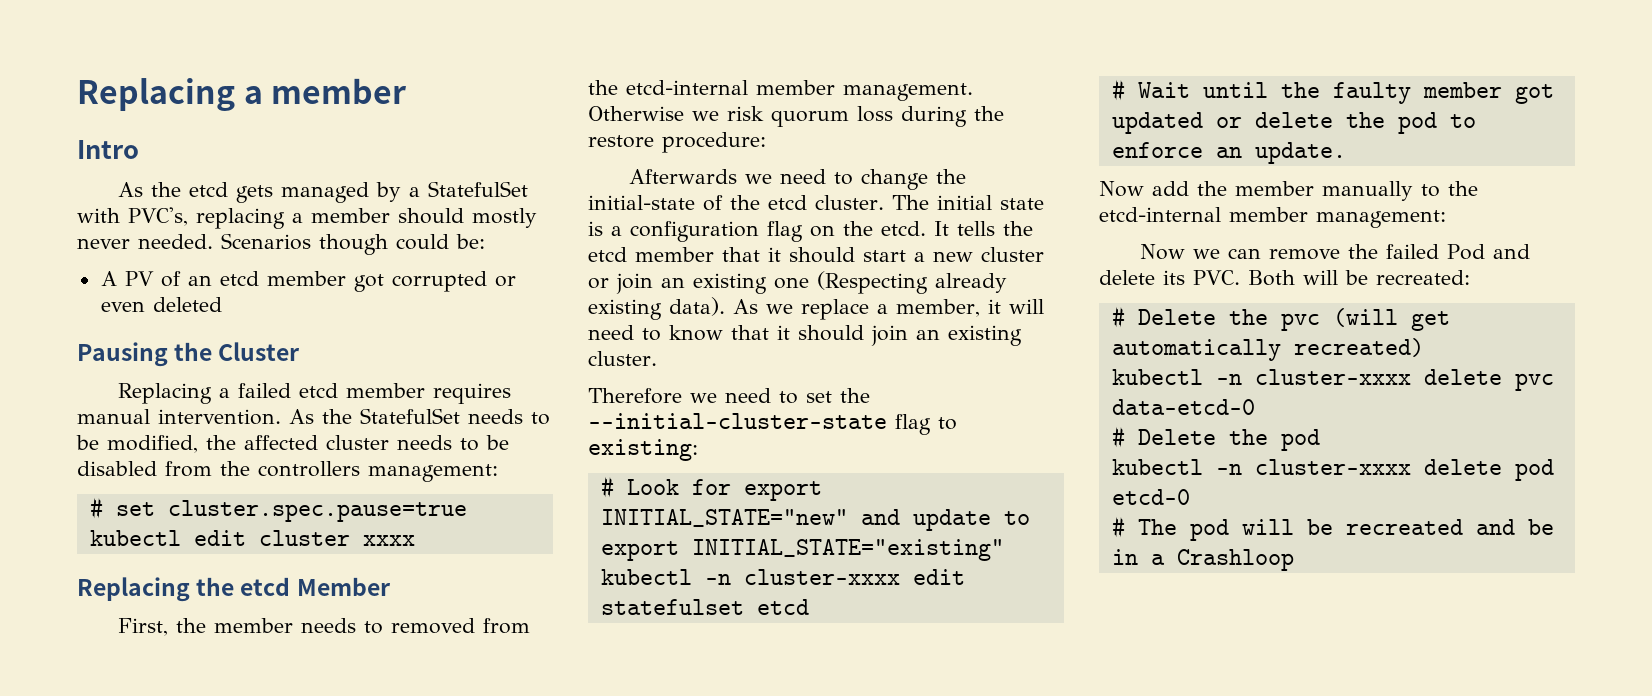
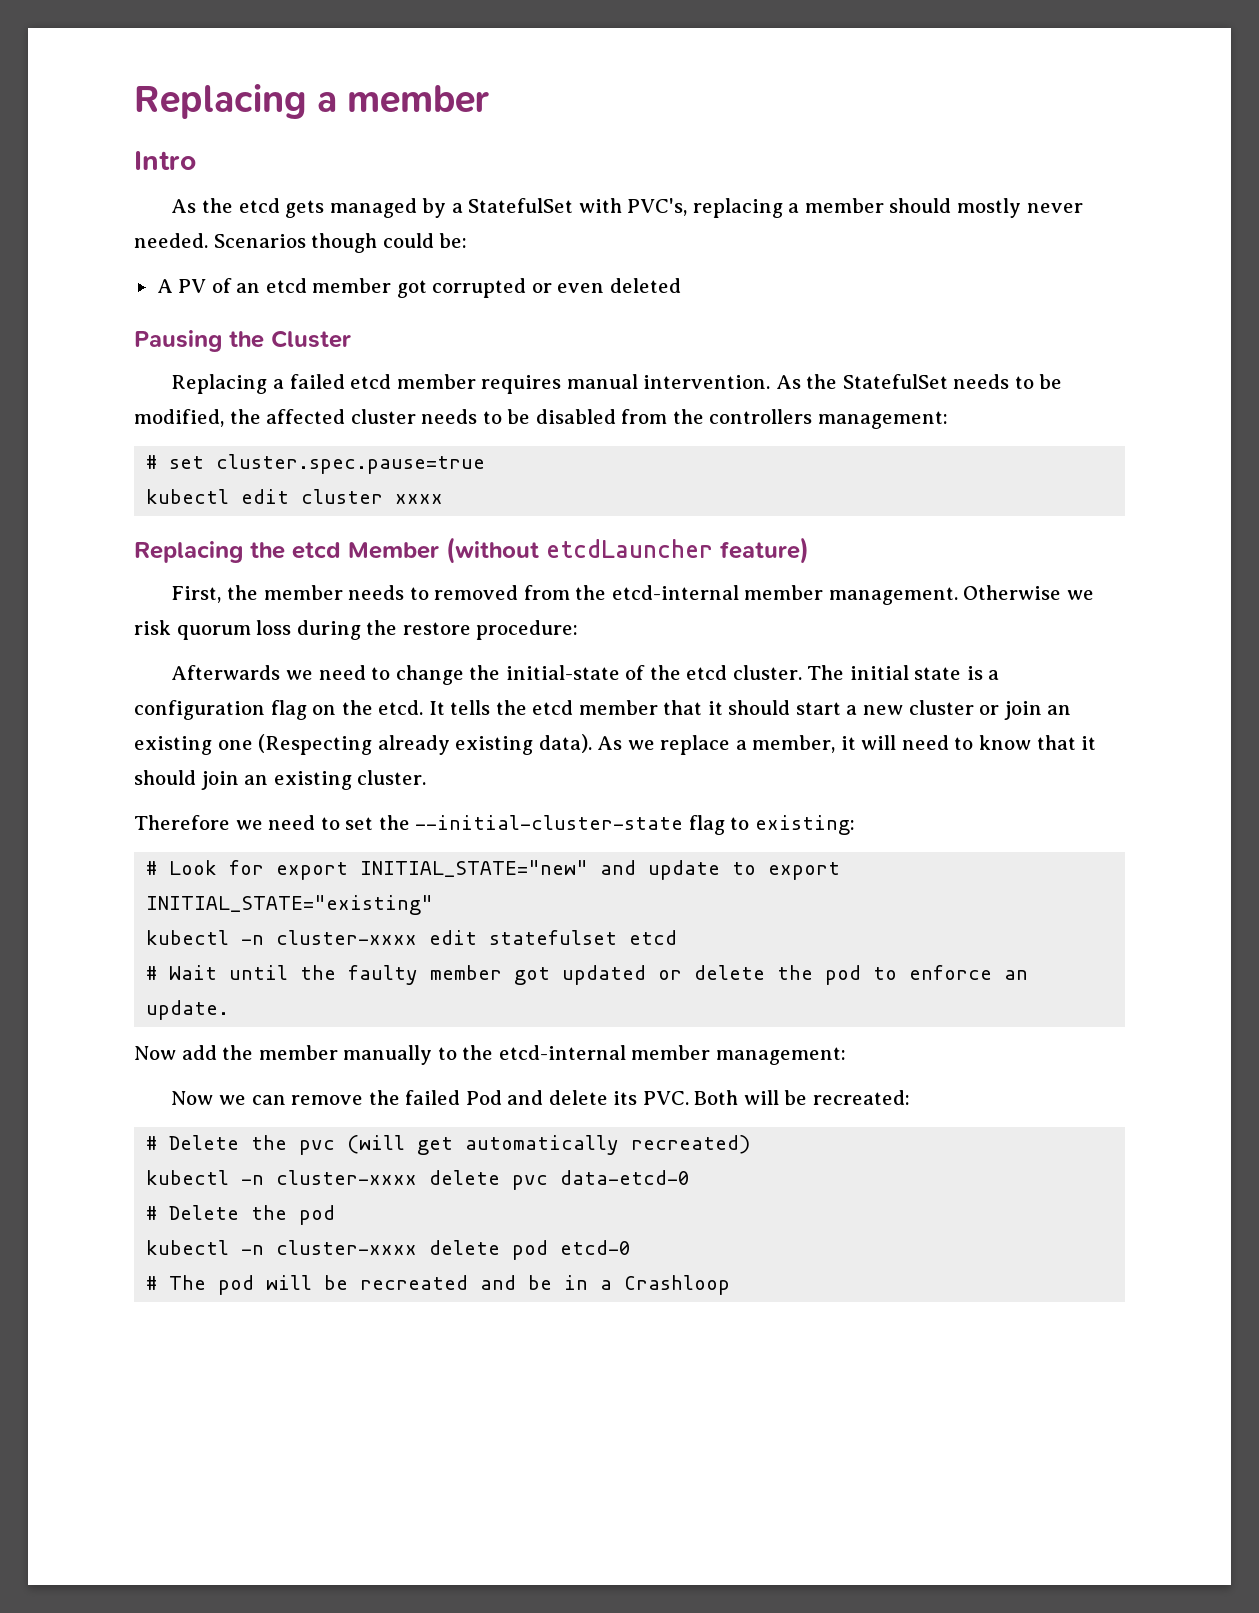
(391, 586) none -> [446,537,809,564] (without etcdLauncher feature)

